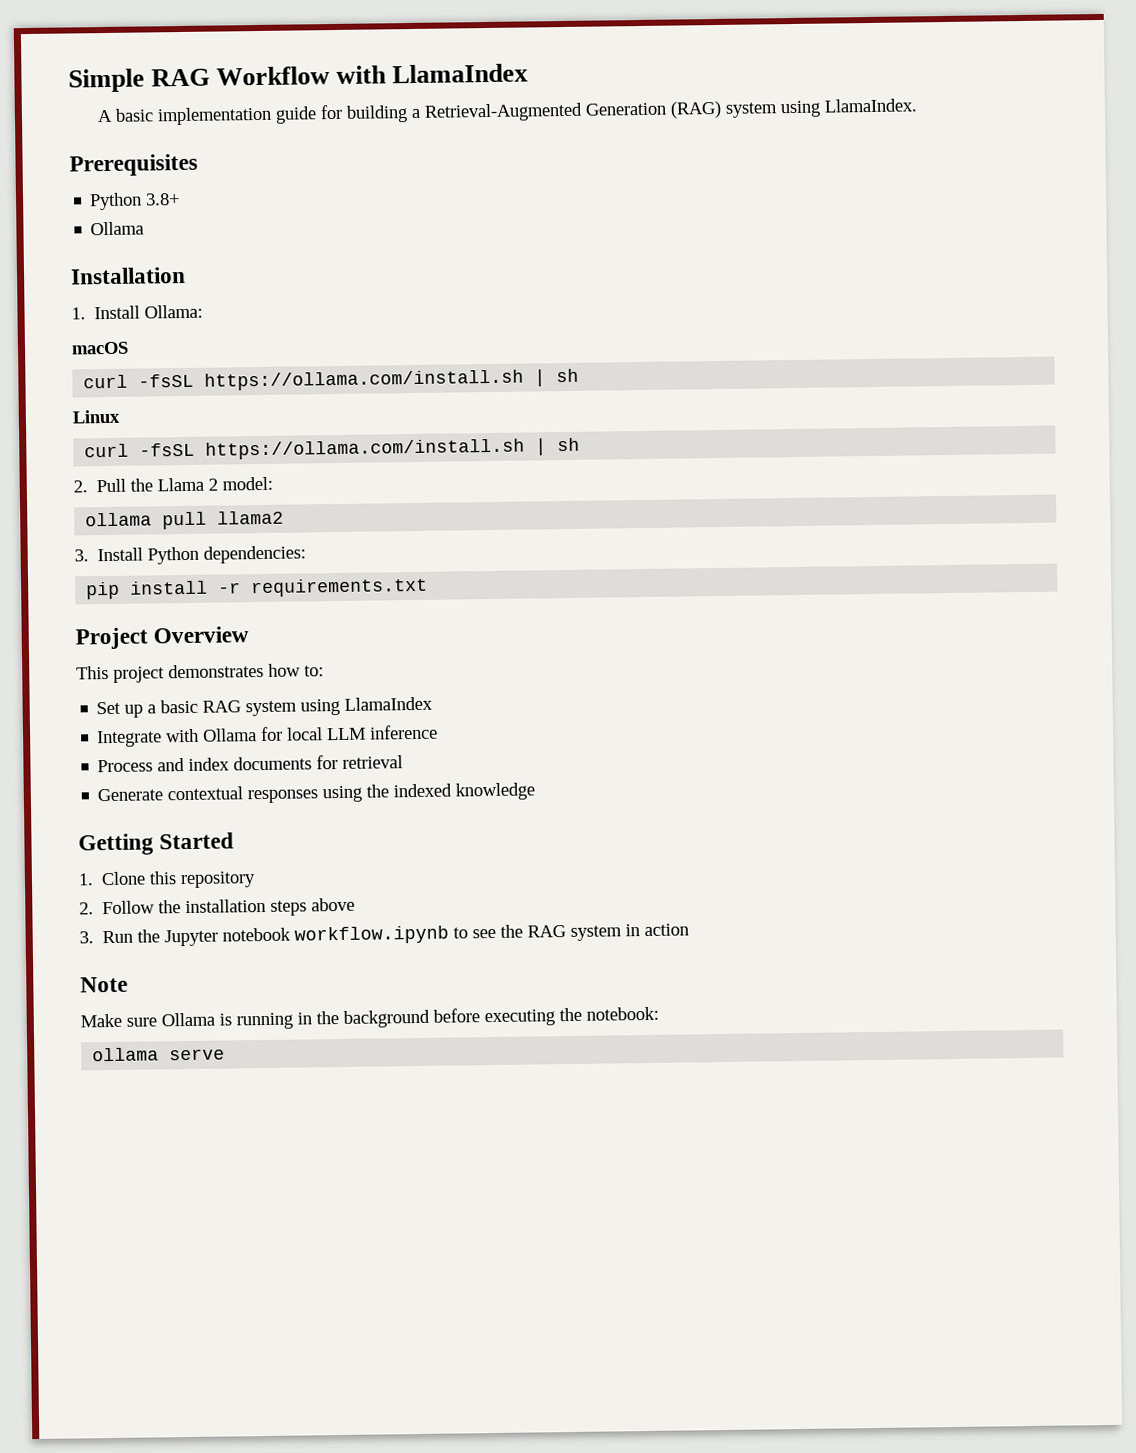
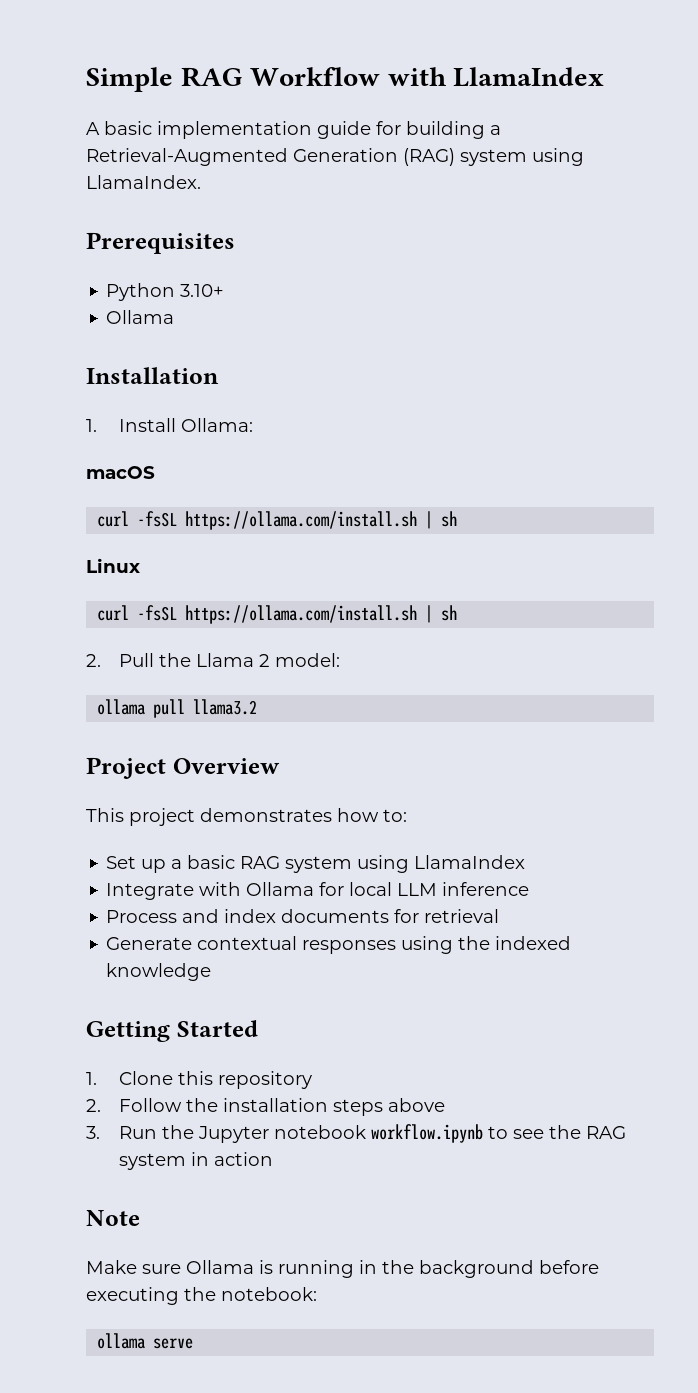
[145,193,181,206] 3.8+ -> [180,284,225,297] 3.10+
[217,510,285,525] [74,545,307,565] [86,577,429,600] llama2 // 3. Install Python dependencies: // pip install -r requirements.txt -> [193,699,258,715] llama3.2

